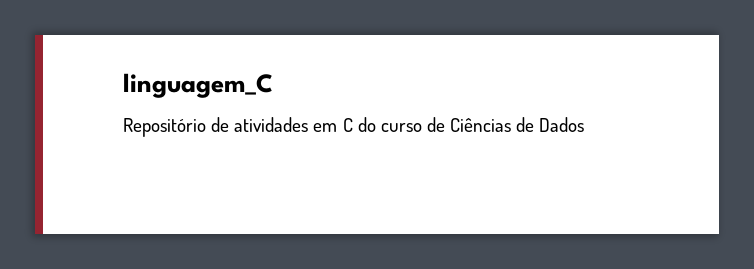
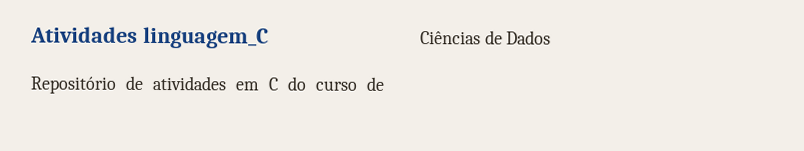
(123, 85) none -> [30,26,138,43] Atividades

